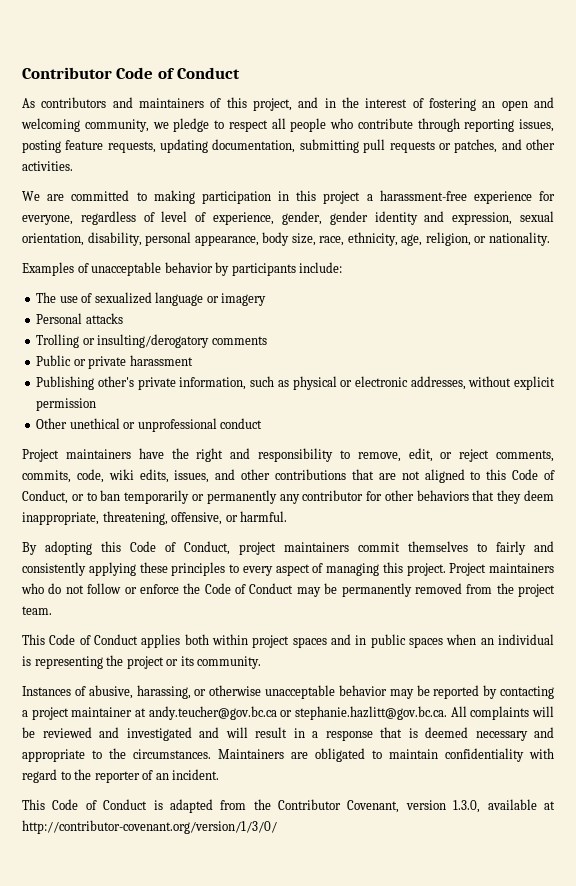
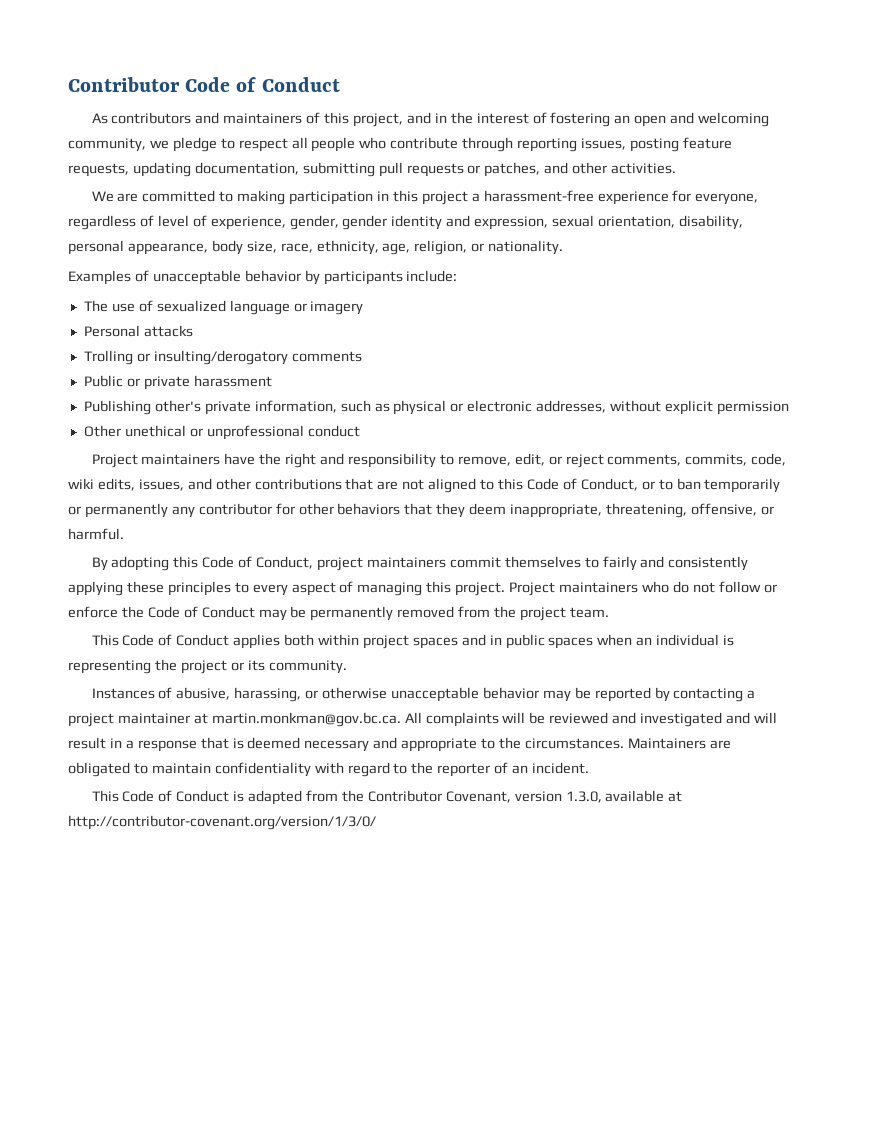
[148,706,447,720] andy.teucher@gov.bc.ca or stephanie.hazlitt@gov.bc.ca. -> [211,712,401,727] martin.monkman@gov.bc.ca.

